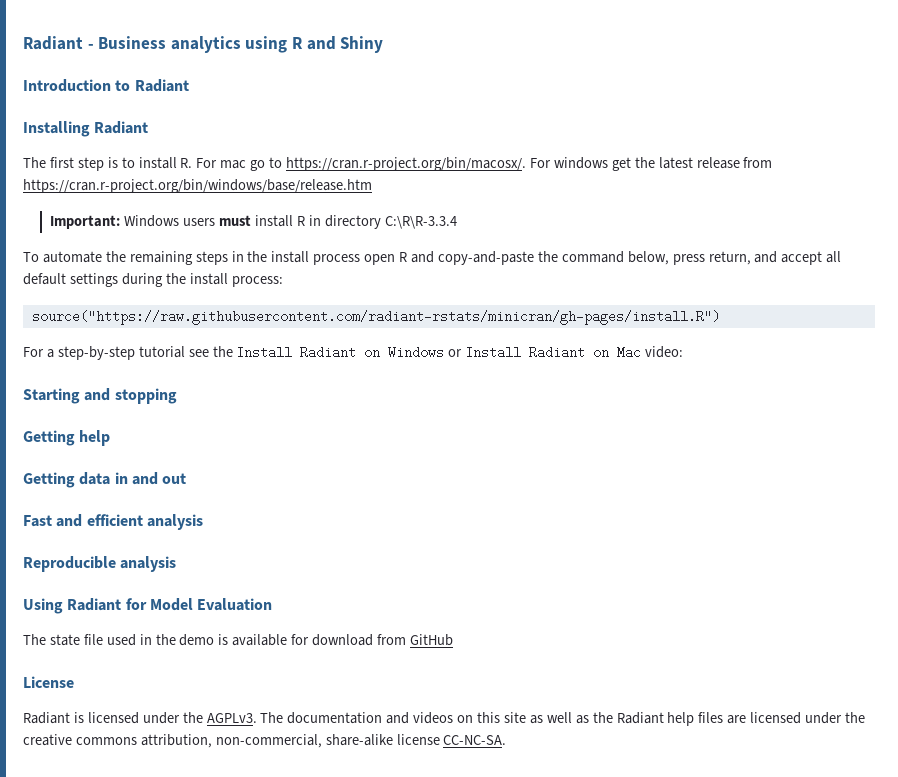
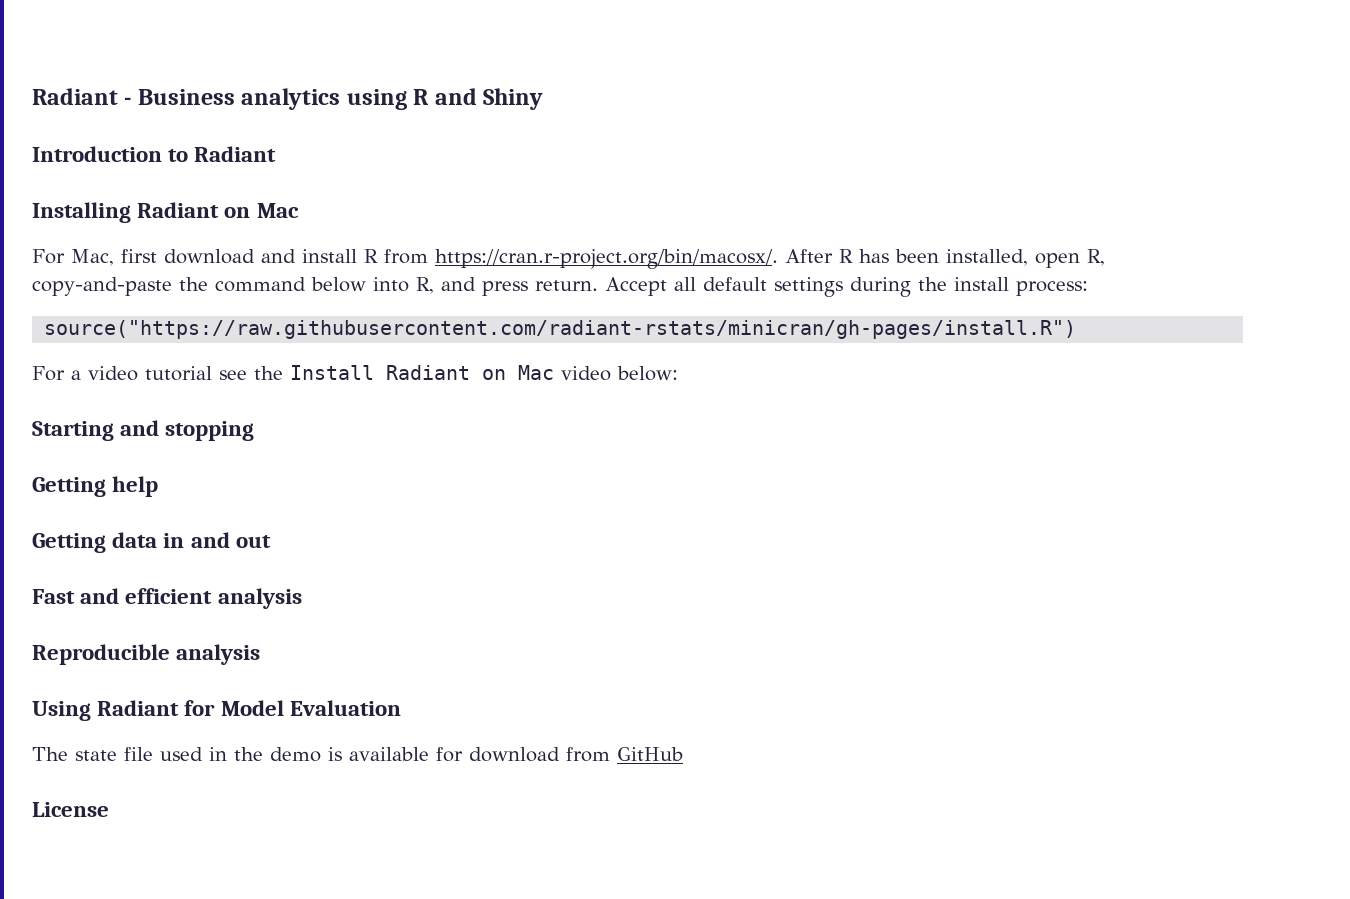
[23,157,773,171] [23,179,372,193] [50,215,457,229] [23,251,823,265] // The first step is to install R. For mac go to https://cran.r-project.org/bin/macosx/. For windows get the latest release from https://cran.r-project.org/bin/windows/base/release.htm // Important: Windows users must install R in directory C:\R\R-3.3.4 // To automate the remaining steps in the install process open R and copy-and-paste the command below, press return, and accept -> [224,203,299,218] [32,249,1105,269] [32,277,667,296] on Mac // For Mac, first download and install R from https://cran.r-project.org/bin/macosx/. After R has been installed, open R, copy-and-paste the command below into R, and press return. Accept
[57,346,135,360] step-by-step -> [88,366,138,381] video
[388,346,684,359] Windows or Install Radiant on Mac video: -> [518,365,678,381] Mac video below:
[23,712,866,726] [23,734,507,748] // Radiant is licensed under the AGPLv3. The documentation and videos on this site as well as the Radiant help files are licensed under the creative commons attribution, non-commercial, share-alike license CC-NC-SA. -> (109, 809) none

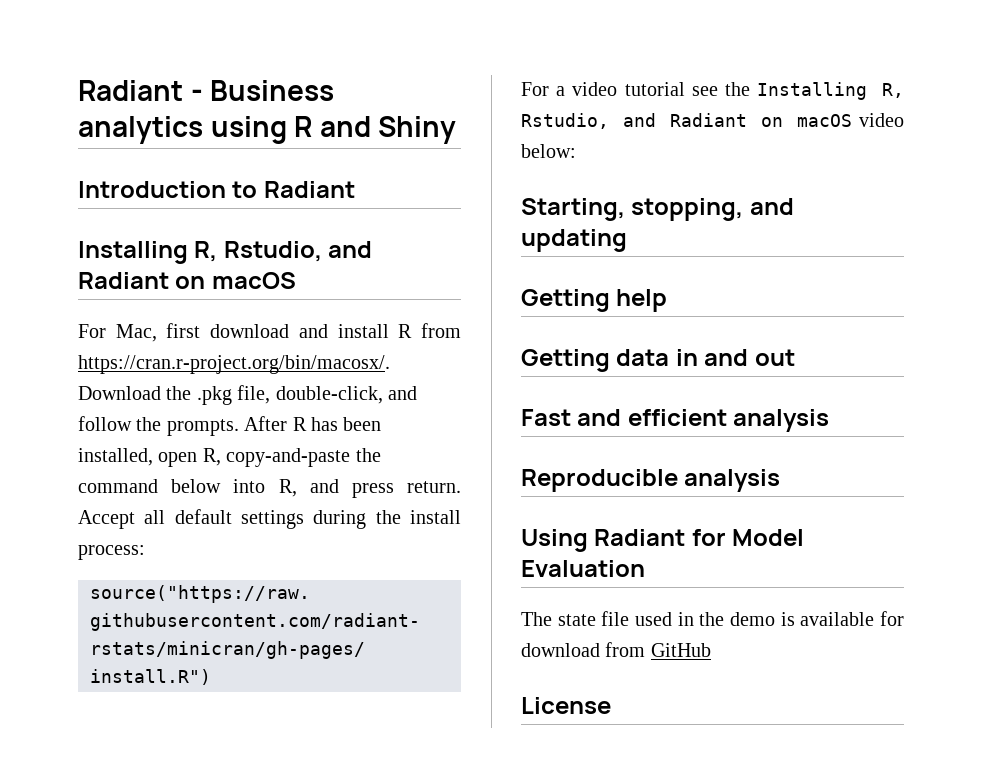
[137,202,299,218] Radiant on Mac -> [194,241,373,262] [78,272,296,289] R, Rstudio, and Radiant on macOS
(778, 259) none -> [78,385,417,405] [78,416,239,436] Download the .pkg file, double-click, and follow the prompts.
[290,365,554,380] Install Radiant on Mac -> [757,82,904,100] [521,113,853,129] Installing R, Rstudio, and Radiant on macOS
[32,420,255,441] Starting and stopping -> [521,198,794,221] [521,229,627,252] Starting, stopping, and updating

